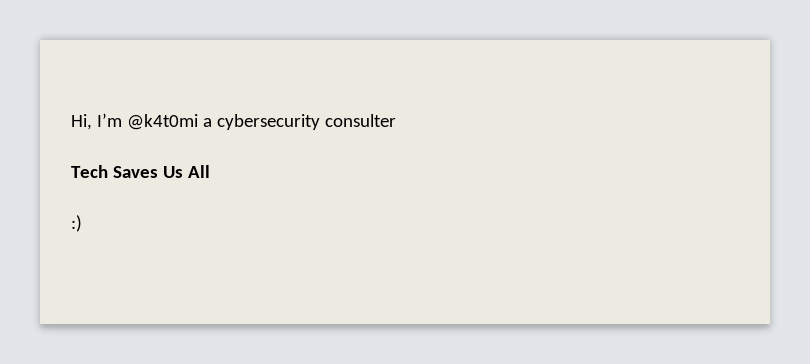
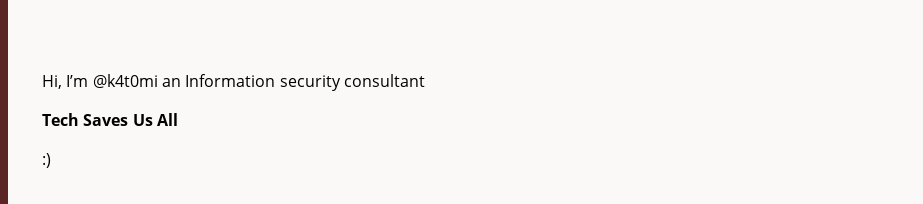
[202,114,396,130] a cybersecurity consulter -> [161,74,425,91] an Information security consultant

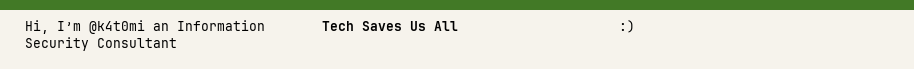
[279,74,425,91] security consultant -> [25,37,177,51] Security Consultant

